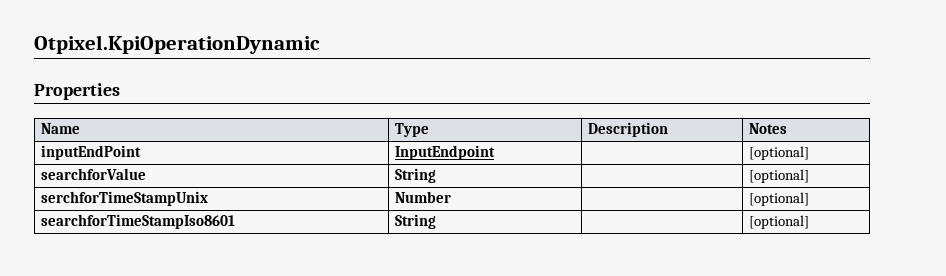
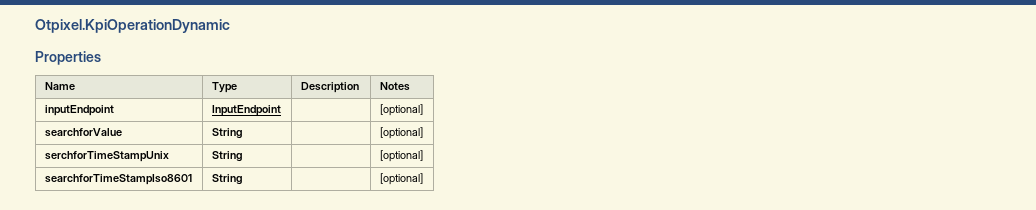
[40,145,141,160] inputEndPoint -> [44,105,114,116] inputEndpoint
[394,191,451,203] Number -> [211,151,242,162] String

